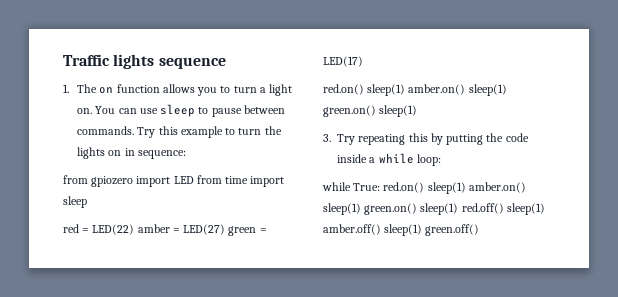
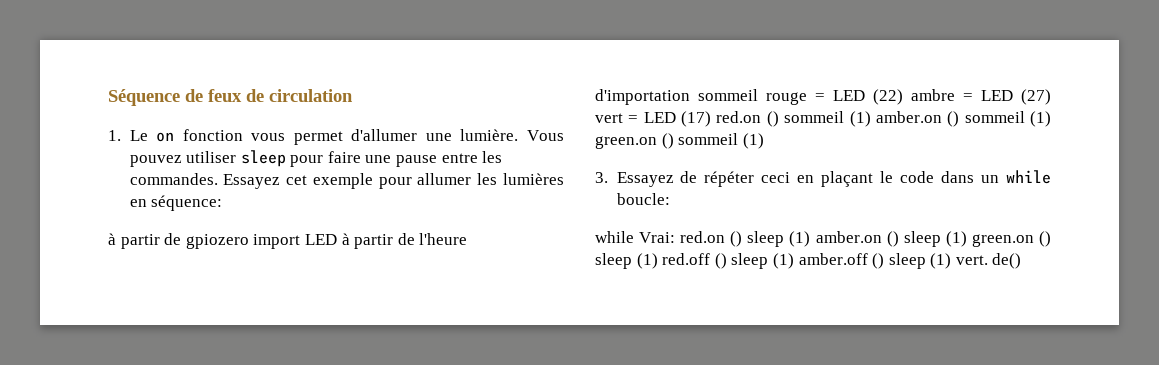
[63,54,226,69] [63,84,293,96] [77,104,285,117] [77,126,282,138] [77,147,186,159] [63,175,285,187] [63,196,87,208] [63,224,267,236] [323,56,363,67] [323,84,507,96] [323,105,418,117] [323,133,529,145] [337,153,441,166] [322,182,526,194] [323,203,545,215] [323,224,480,236] Traffic lights sequence // 1. The on function allows you to turn a light on. You can use sleep to pause between commands. Try this example to turn the lights on in sequence: // from gpiozero import LED from time import sleep // red = LED(22) amber = LED(27) green = LED(17) // red.on() sleep(1) amber.on() sleep(1) green.on() sleep(1) // 3. Try repeating this by putting the code inside a while loop: // while True: red.on() sleep(1) amber.on() sleep(1) green.on() sleep(1) red.off() sleep(1) amber.off() sleep(1) green.off() -> [108,89,353,106] [108,129,564,145] [129,150,503,167] [129,173,564,189] [129,195,223,211] [108,233,468,249] [595,89,1051,105] [595,111,1051,127] [595,133,764,149] [595,170,1051,187] [616,193,670,205] [595,231,1051,247] [595,253,1022,269] Séquence de feux de circulation // 1. Le on fonction vous permet d'allumer une lumière. Vous pouvez utiliser sleep pour faire une pause entre les commandes. Essayez cet exemple pour allumer les lumières en séquence: // à partir de gpiozero import LED à partir de l'heure d'importation sommeil rouge = LED (22) ambre = LED (27) vert = LED (17) red.on () sommeil (1) amber.on () sommeil (1) green.on () sommeil (1) // 3. Essayez de répéter ceci en plaçant le code dans un while boucle: // while Vrai: red.on () sleep (1) amber.on () sleep (1) green.on () sleep (1) red.off () sleep (1) amber.off () sleep (1) vert. de()

